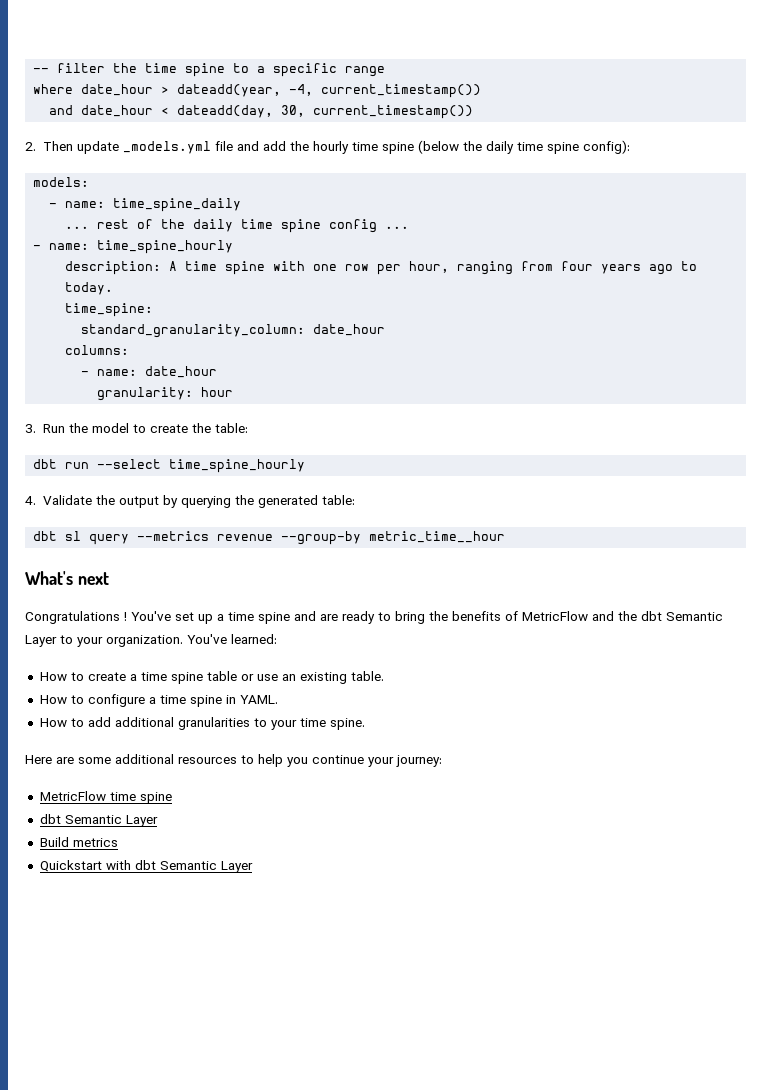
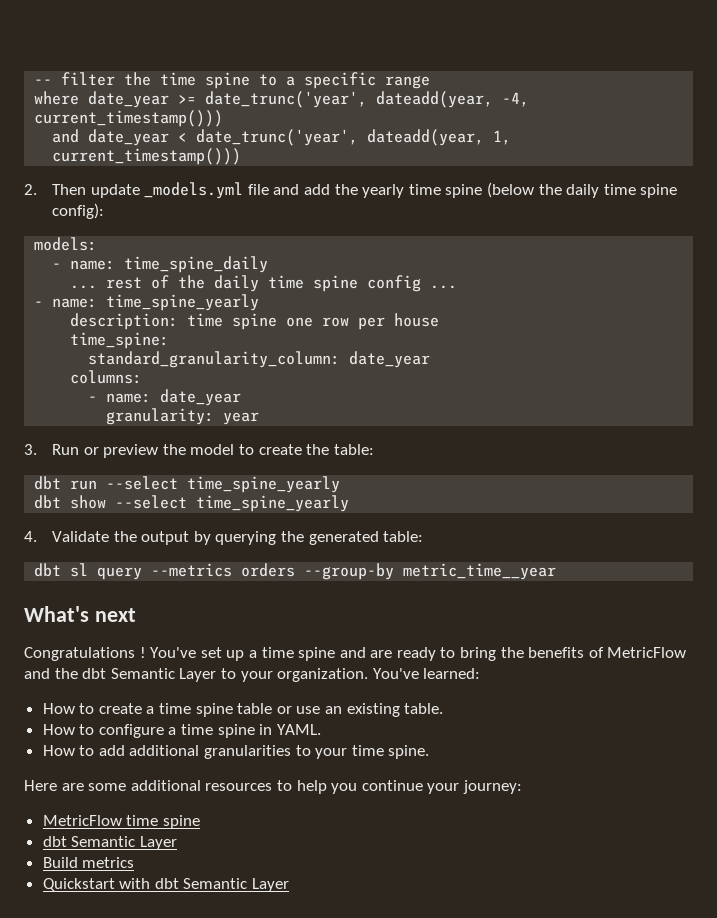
[81,84,170,96] date_hour > -> [88,91,368,108] date_year >= date_trunc('year',
[321,84,482,98] [49,105,474,119] current_timestamp()) // and date_hour < dateadd(day, 30, current_timestamp()) -> [34,110,224,127] [52,129,512,146] [52,148,242,165] current_timestamp())) // and date_year < date_trunc('year', dateadd(year, 1, current_timestamp()))
[312,141,349,154] hourly -> [362,184,405,198] yearly
[97,240,234,254] time_spine_hourly -> [106,294,260,311] time_spine_yearly
[169,261,306,275] A time spine with -> [187,313,278,330] time spine
[409,261,698,275] [65,282,114,295] hour, ranging from four years ago to today. -> [394,313,440,327] house
[313,324,386,336] date_hour -> [349,351,431,368] date_year
[145,366,218,378] date_hour -> [160,389,242,406] date_year
[201,387,234,397] hour -> [223,412,260,425] year
(65, 428) none -> [83,444,159,458] or preview
[169,459,306,473] time_spine_hourly -> [187,476,341,493] [34,495,350,512] time_spine_yearly // dbt show --select time_spine_yearly
[217,531,506,545] revenue --group-by metric_time__hour -> [241,563,557,580] orders --group-by metric_time__year

